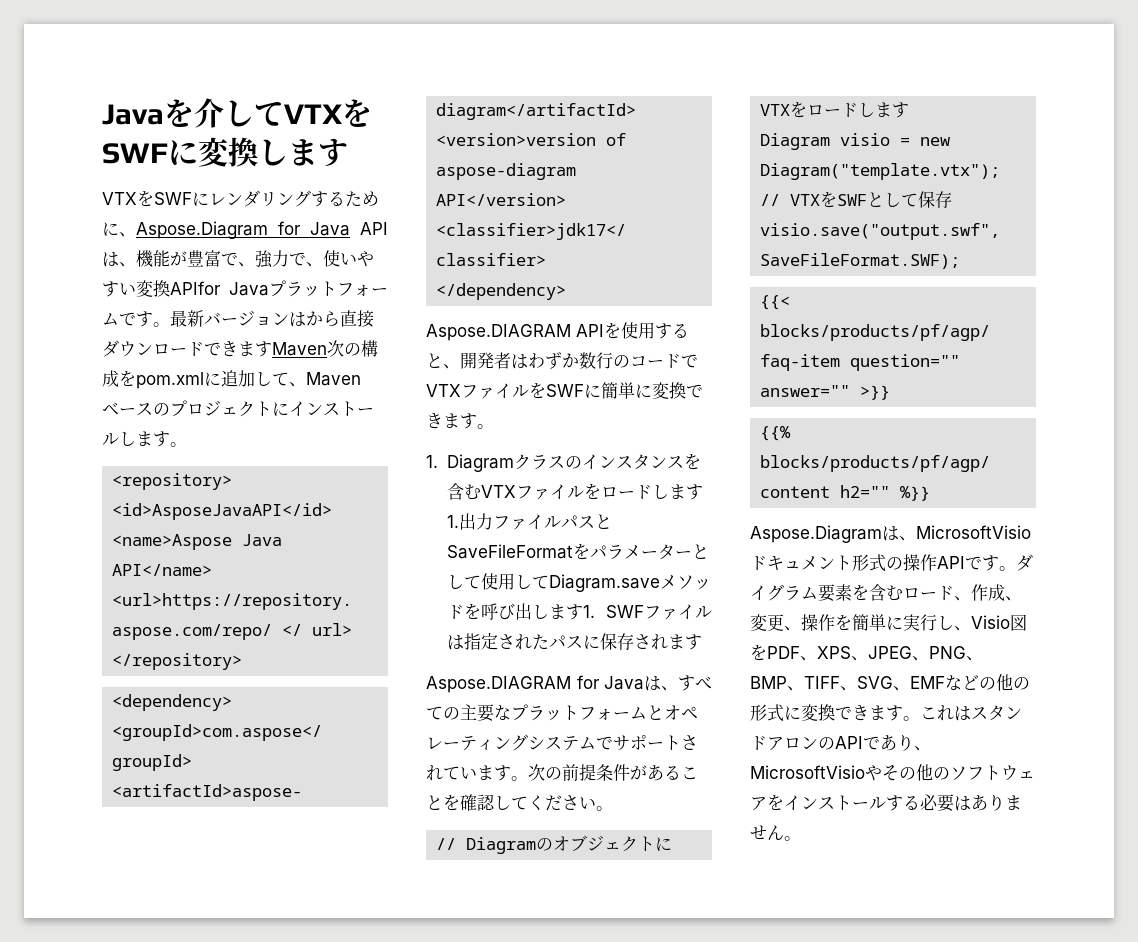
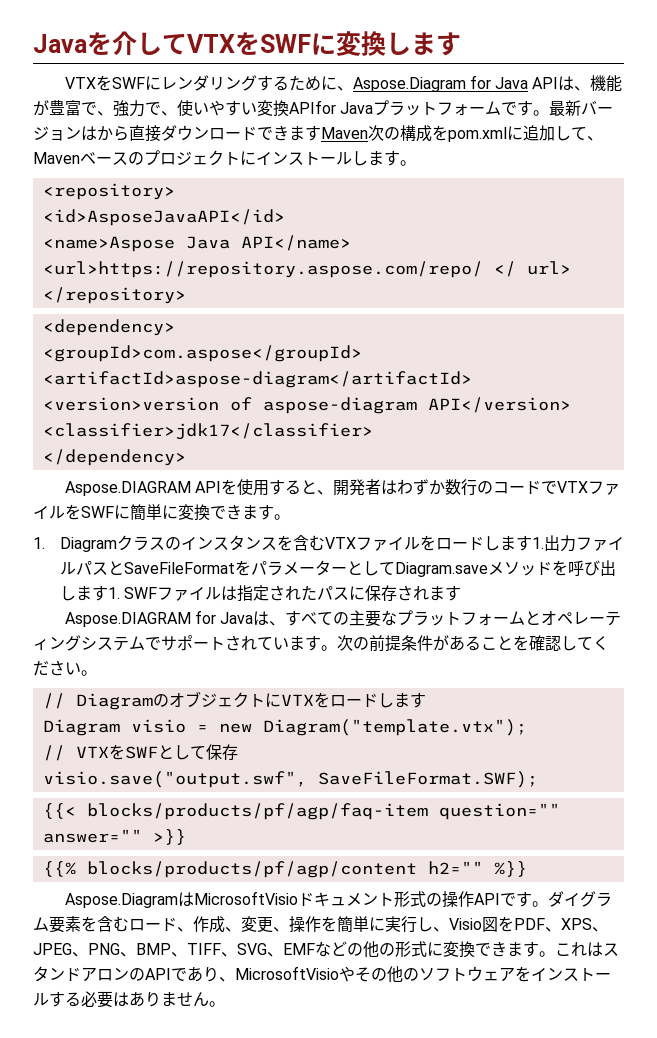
[480,573,549,590] 使用して -> (395, 568) none
[899,536,916,541] 、 -> (194, 899) none

